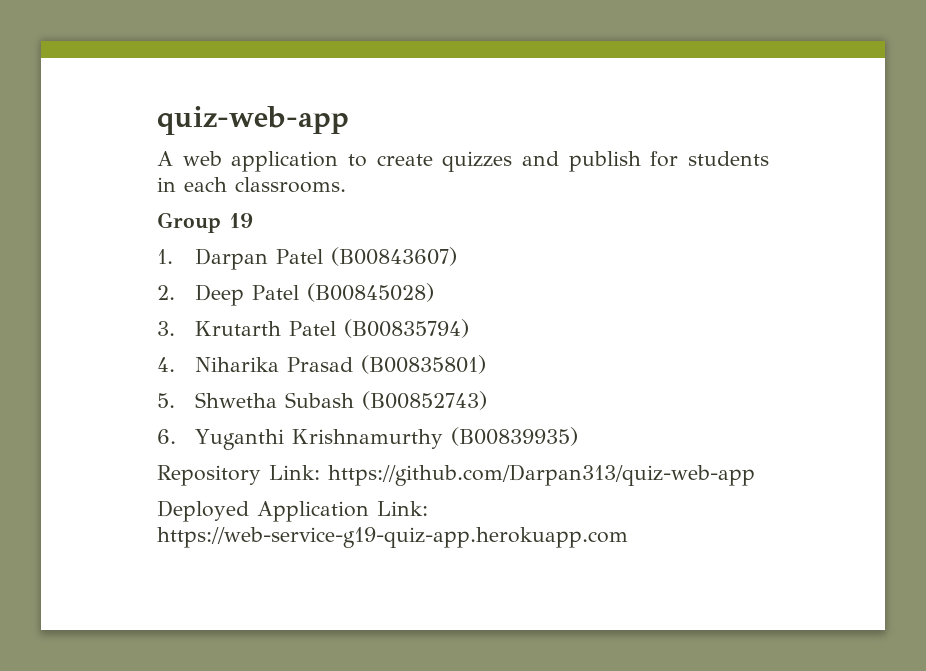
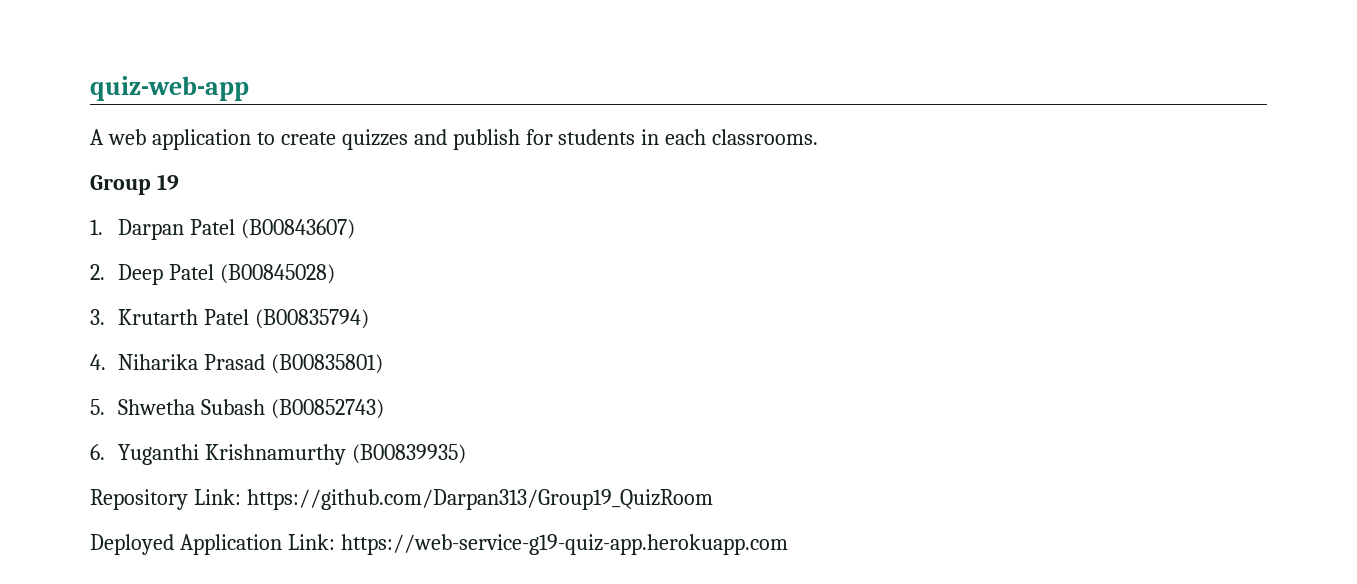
[328,464,755,486] https://github.com/Darpan313/quiz-web-app -> [246,489,713,510] https://github.com/Darpan313/Group19_QuizRoom

